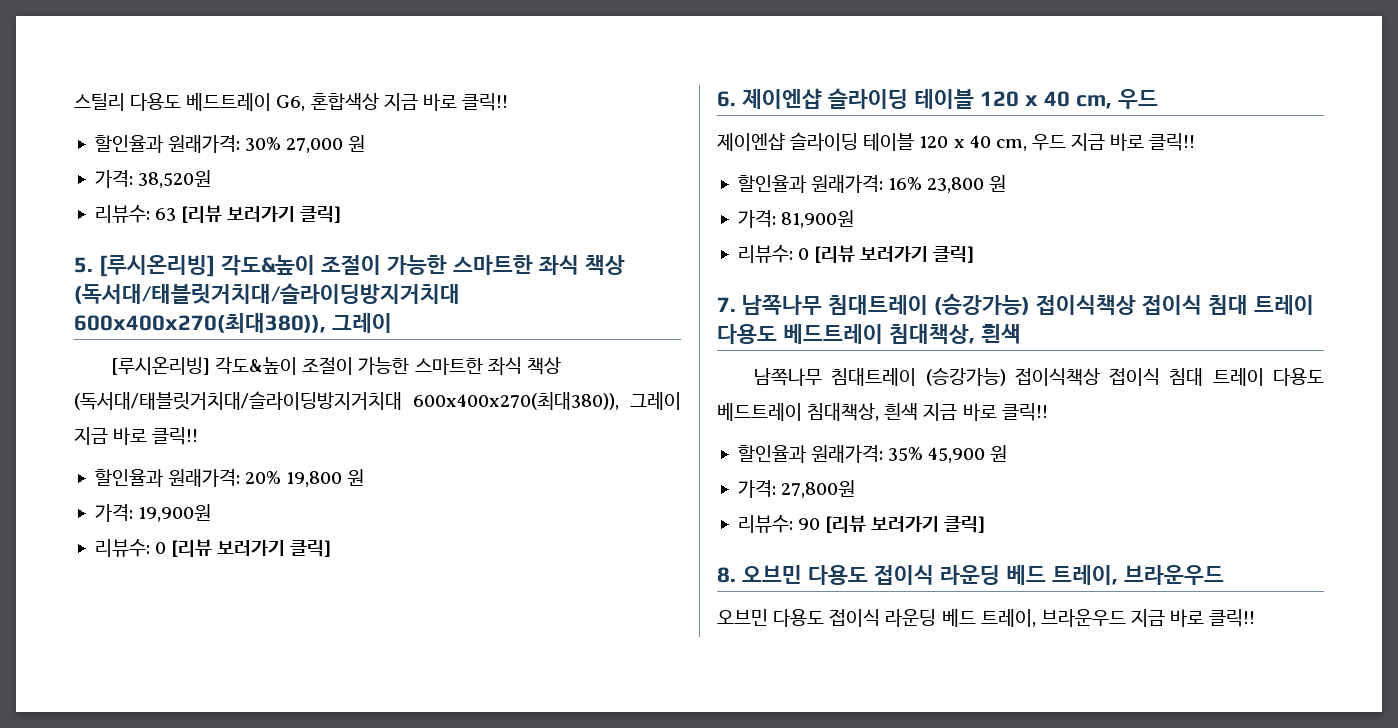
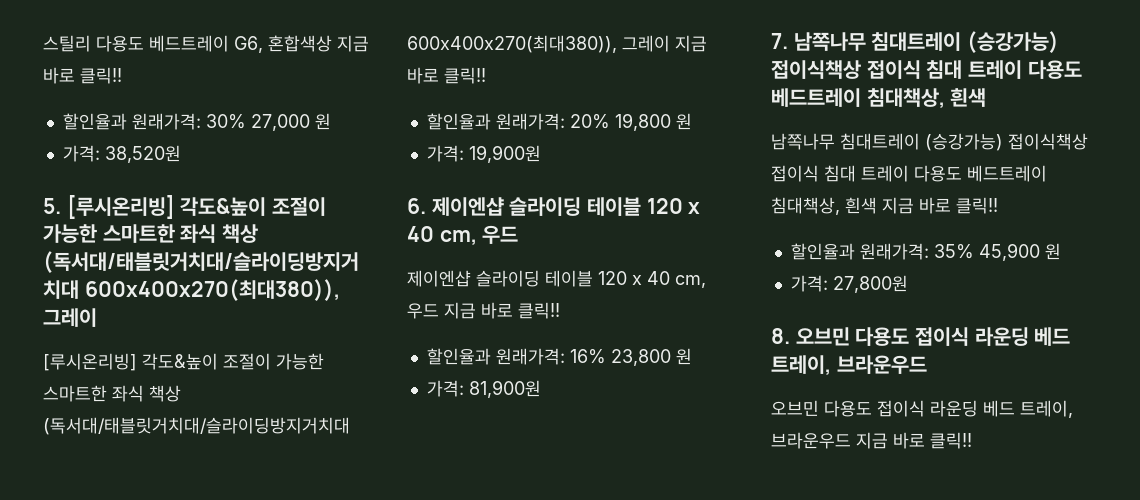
[94,205,342,223] // 리뷰수: 63 [리뷰 보러가기 클릭] -> (181, 154) none
[94,539,332,557] // 리뷰수: 0 [리뷰 보러가기 클릭] -> (541, 154) none
[737,245,975,263] // 리뷰수: 0 [리뷰 보러가기 클릭] -> (541, 389) none
[737,515,986,533] // 리뷰수: 90 [리뷰 보러가기 클릭] -> (908, 284) none

